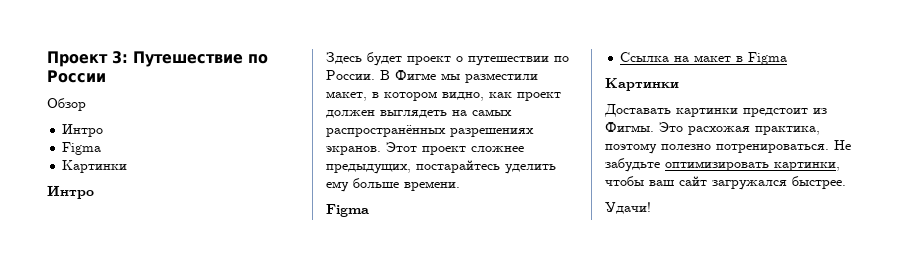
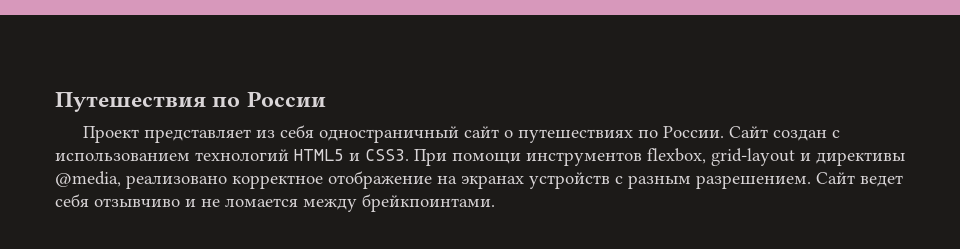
[47,51,243,67] Проект 3: Путешествие -> [55,92,206,112] Путешествия
[47,98,86,111] [62,124,104,137] [62,142,102,155] [62,160,128,173] [47,185,94,199] [326,52,569,66] [326,70,538,83] [326,91,561,101] [326,109,512,118] [326,125,534,137] [326,142,524,155] [326,160,556,174] [326,178,460,192] [326,204,369,217] [620,52,788,65] [605,78,679,91] [604,104,827,117] [605,122,820,135] [605,140,851,154] [605,158,840,172] [605,176,846,190] [605,202,651,214] Обзор // Интро // Figma // Картинки // Интро // Здесь будет проект о путешествии по России. В Фигме мы разместили макет, в котором видно, как проект должен выглядеть на самых распространённых разрешениях экранов. Этот проект сложнее предыдущих, постарайтесь уделить ему больше времени. // Figma // Ссылка на макет в Figma // Картинки // Доставать картинки предстоит из Фигмы. Это расхожая практика, поэтому полезно потренироваться. Не забудьте оптимизировать картинки, чтобы ваш сайт загружался быстрее. // Удачи! -> [82,125,840,143] [55,148,905,166] [55,171,903,189] [55,194,495,212] Проект представляет из себя одностраничный сайт о путешествиях по России. Сайт создан с использованием технологий HTML5 и CSS3. При помощи инструментов flexbox, grid-layout и директивы @media, реализовано корректное отображение на экранах устройств с разным разрешением. Сайт ведет себя отзывчиво и не ломается между брейкпоинтами.

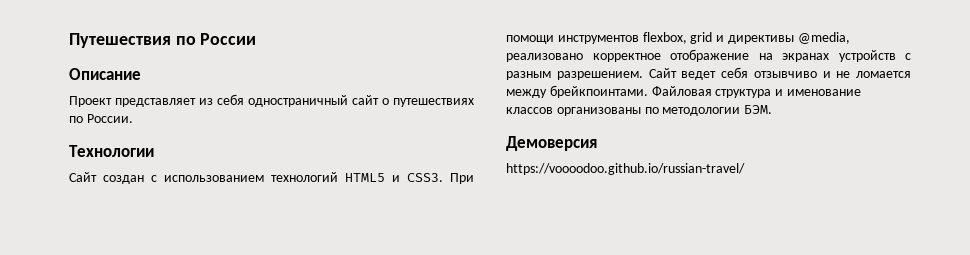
(326, 99) none -> [69,68,141,80] // Описание
(724, 132) none -> [69,145,154,157] // Технологии //
[711,148,795,166] grid-layout -> [690,32,713,44] grid
(495, 203) none -> [651,86,861,98] [506,105,773,116] [506,136,597,151] [506,163,745,175] Файловая структура и именование классов организованы по методологии БЭМ. // Демоверсия // https://voooodoo.github.io/russian-travel/

